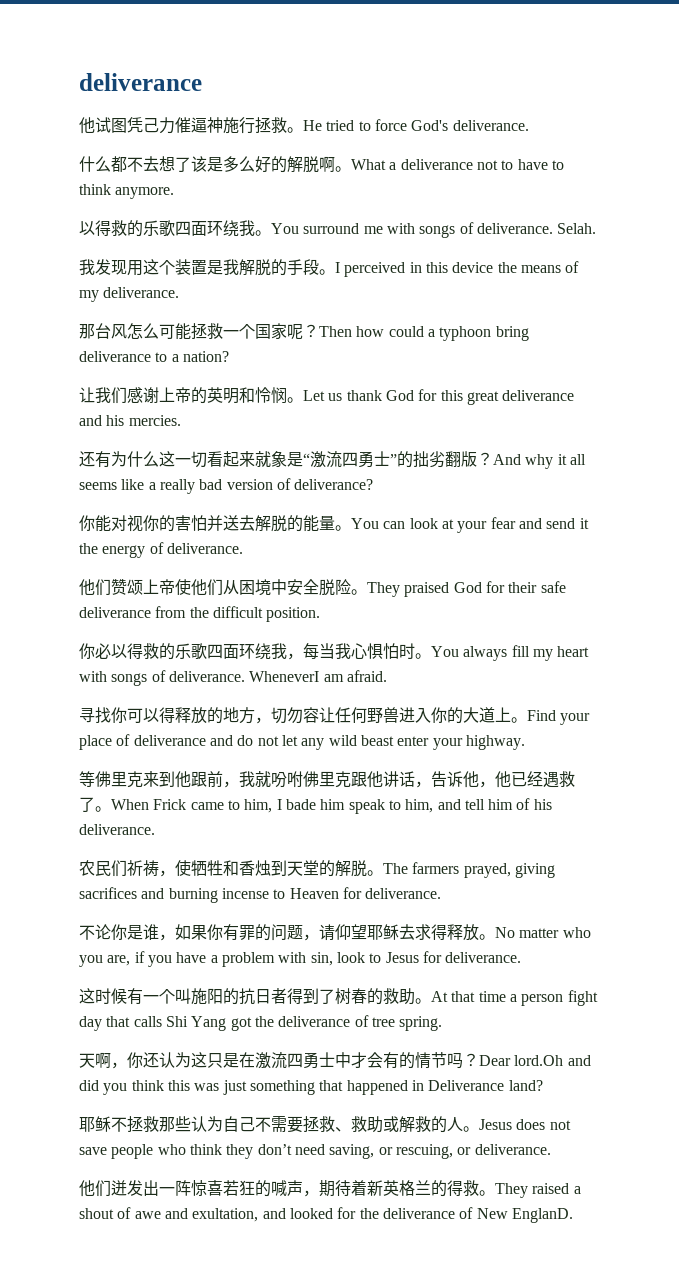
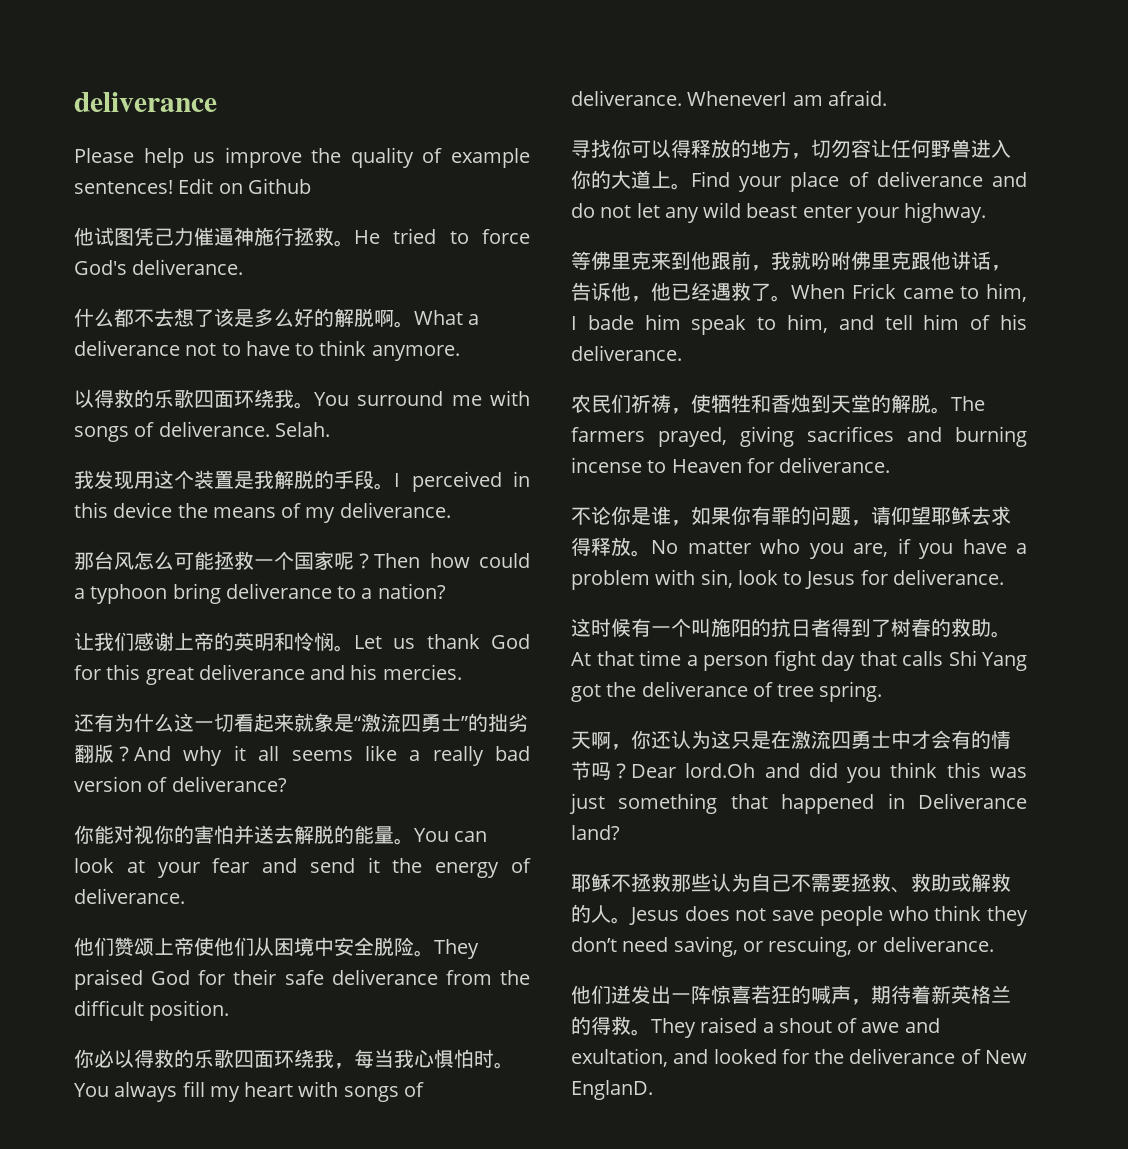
[79,73,202,91] deliverance -> [74,92,217,112] [74,147,530,168] [74,178,311,194] deliverance // Please help us improve the quality of example sentences! Edit on Github

